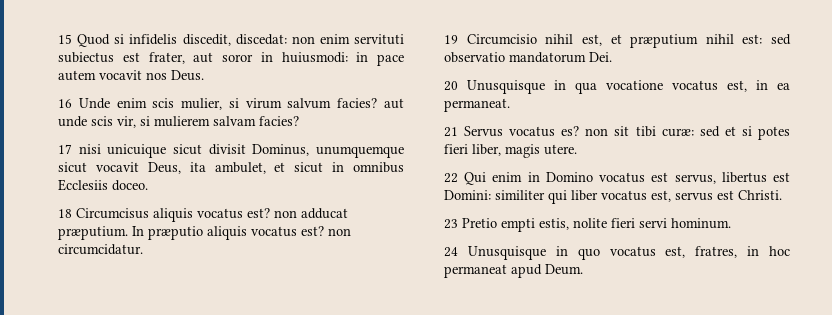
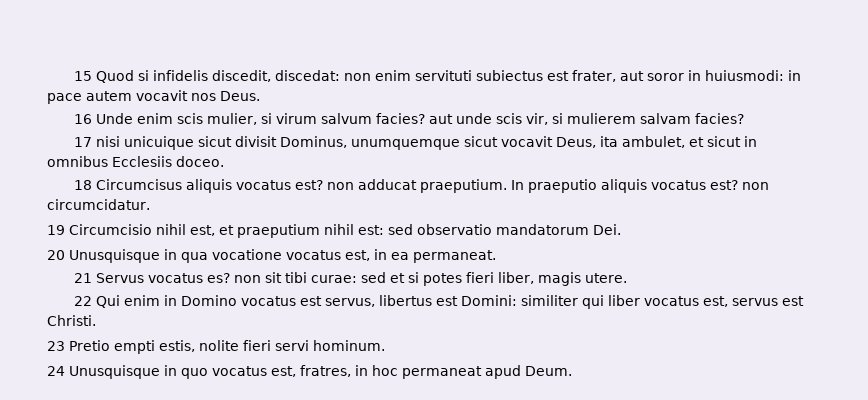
[58,226,203,240] præputium. In præputio -> [419,179,597,193] praeputium. In praeputio
[630,34,699,48] præputium -> [237,224,320,238] praeputium
[661,128,694,137] curæ: -> [310,275,357,283] curae:

